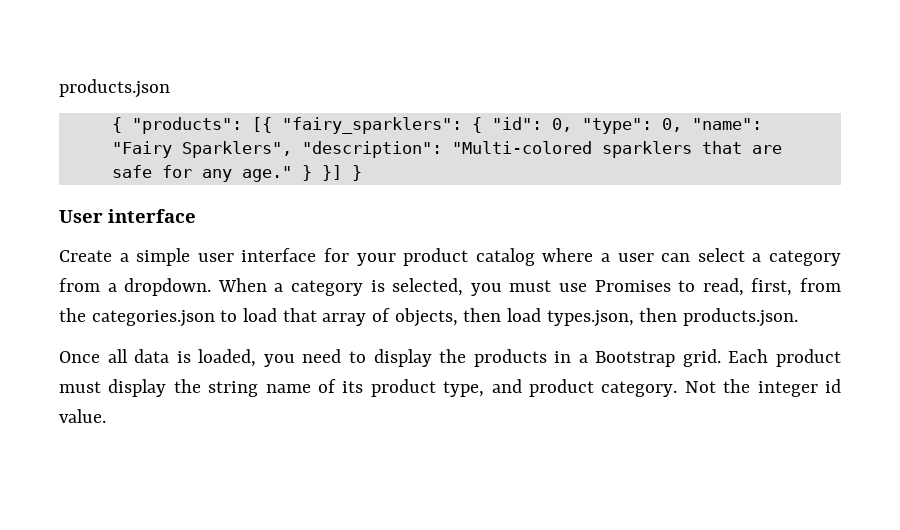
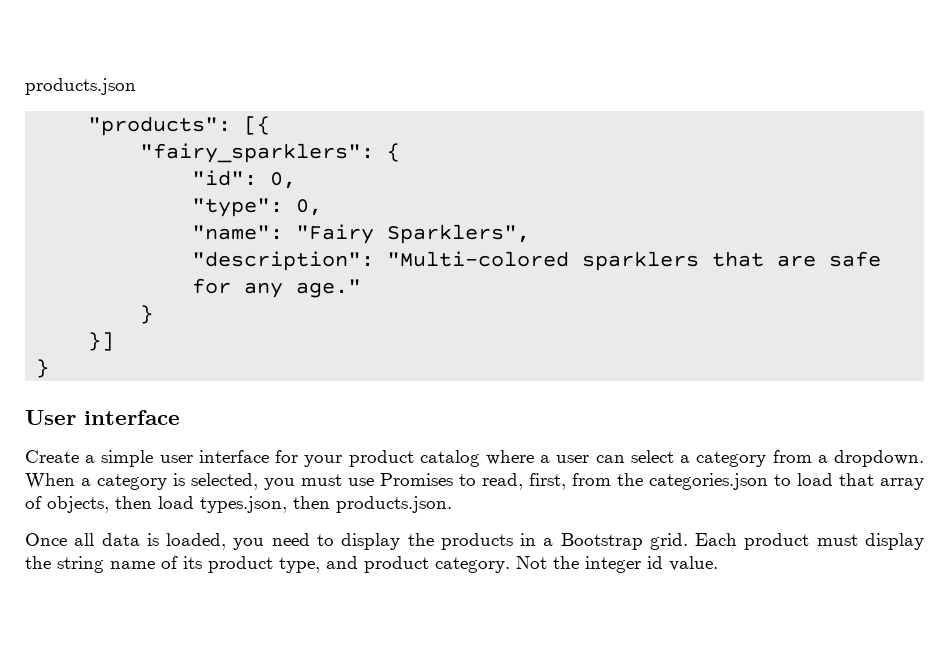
[111,117,122,133] { -> (136, 86) none
(272, 125) none -> (271, 125) //
(482, 125) none -> (401, 152) //
(572, 125) none -> (297, 180) //
(682, 125) none -> (323, 207) //
(292, 149) none -> (531, 234) //
[301,165,312,181] } -> [140,305,154,324] // } //
(342, 173) none -> (115, 341) //

